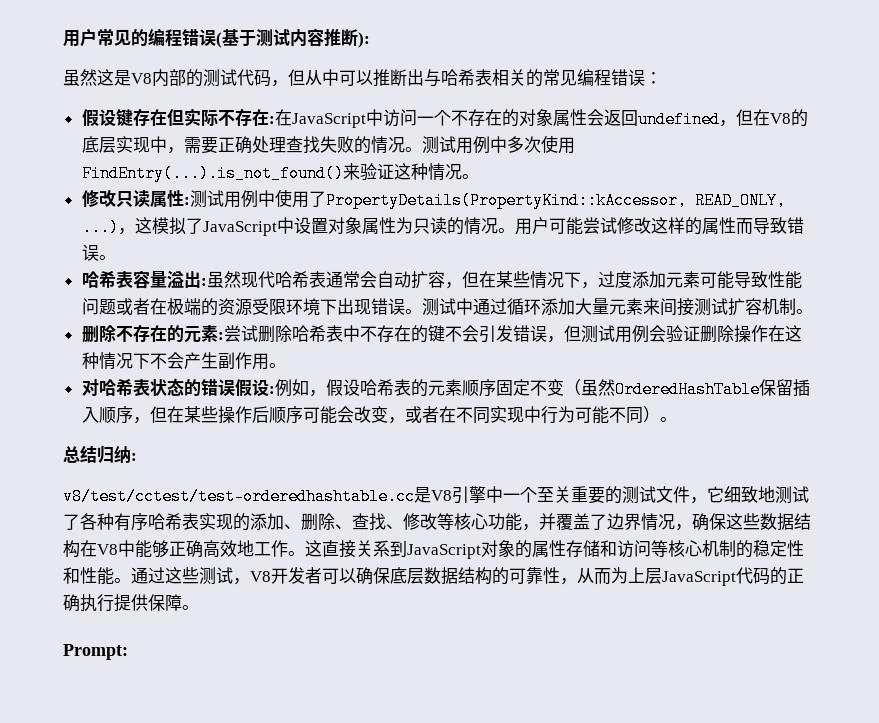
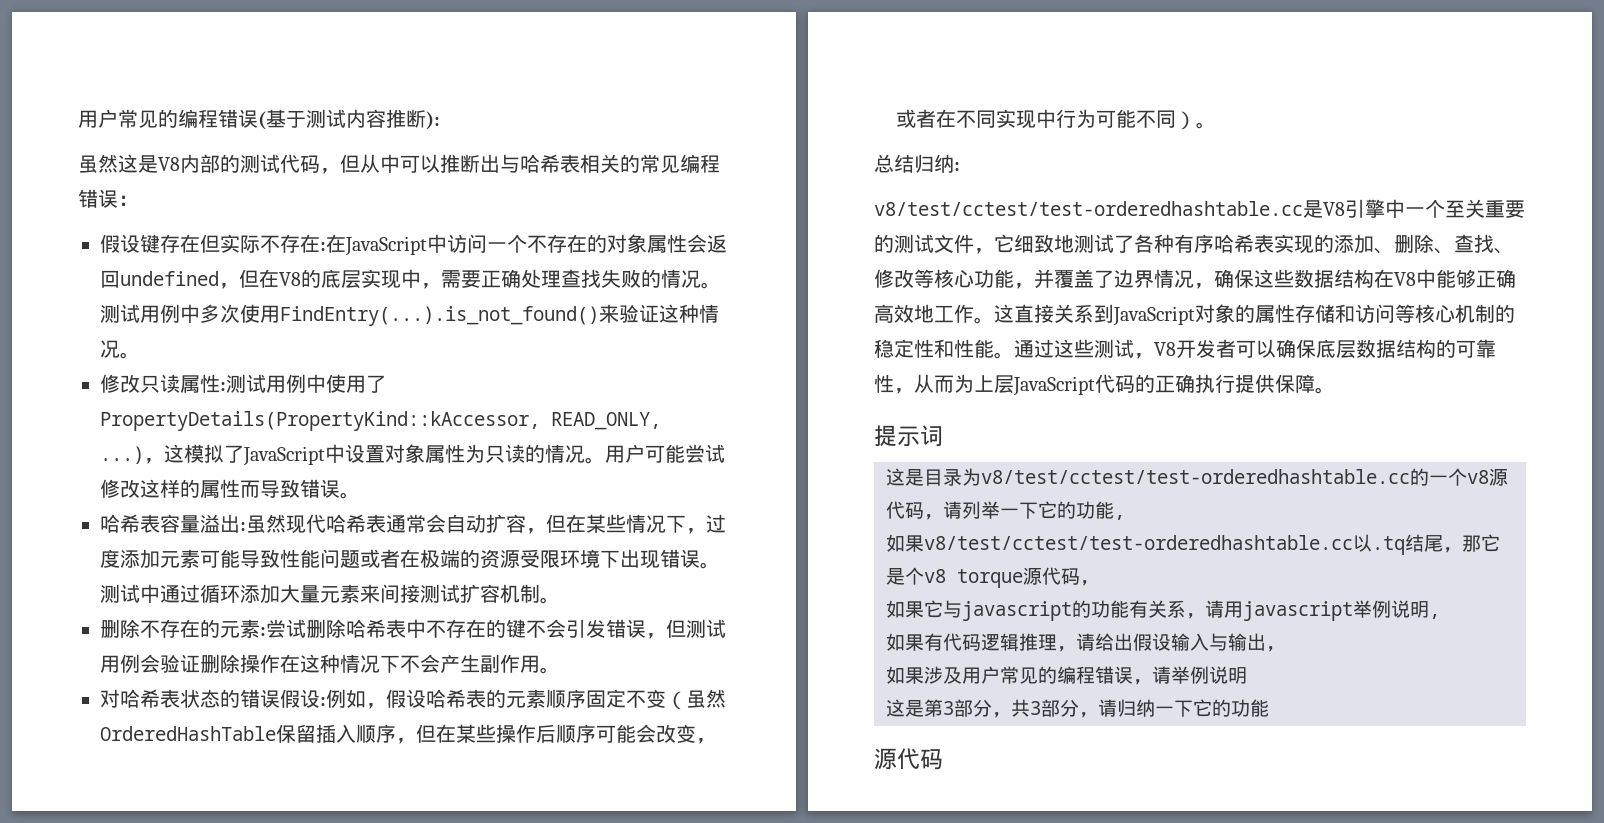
[63,644,128,660] Prompt: -> [874,425,943,447] [886,468,1508,486] [886,501,1125,520] [886,534,1500,555] [886,567,1099,588] [886,600,1440,621] [886,633,1285,652] [886,666,1247,685] [886,699,1269,718] [874,748,943,770] 提示词 // 这是目录为v8/test/cctest/test-orderedhashtable.cc的一个v8源代码，请列举一下它的功能, // 如果v8/test/cctest/test-orderedhashtable.cc以.tq结尾，那它是个v8 torque源代码， // 如果它与javascript的功能有关系，请用javascript举例说明, // 如果有代码逻辑推理，请给出假设输入与输出， // 如果涉及用户常见的编程错误，请举例说明 // 这是第3部分，共3部分，请归纳一下它的功能 // 源代码

